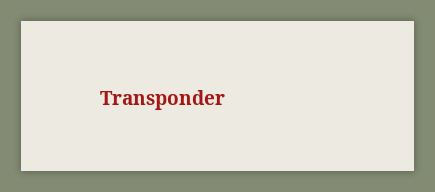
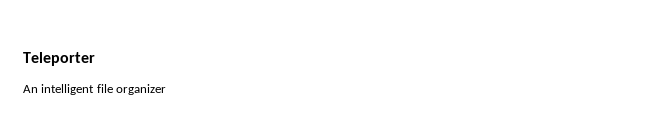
[100,90,225,110] Transponder -> [23,52,95,66] [23,84,167,95] Teleporter // An intelligent file organizer

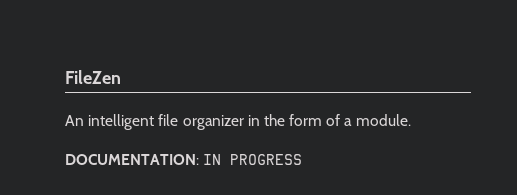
[23,52,95,66] Teleporter -> [65,70,121,84] FileZen
(167, 89) none -> [247,114,411,126] [65,154,303,165] in the form of a module. // DOCUMENTATION: IN PROGRESS

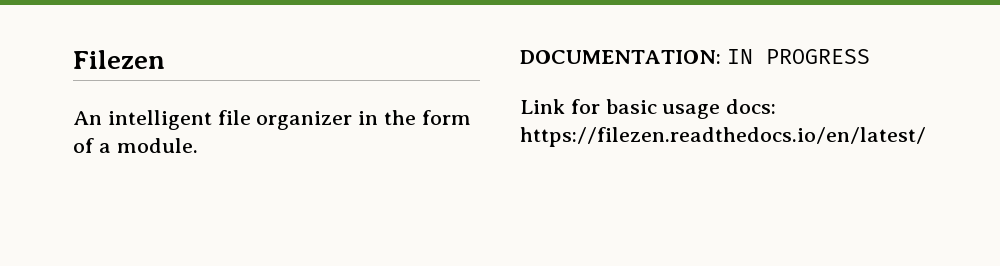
[65,70,121,84] FileZen -> [73,50,165,69] Filezen
(303, 159) none -> [520,99,777,119] [520,127,926,147] // Link for basic usage docs: https://filezen.readthedocs.io/en/latest/

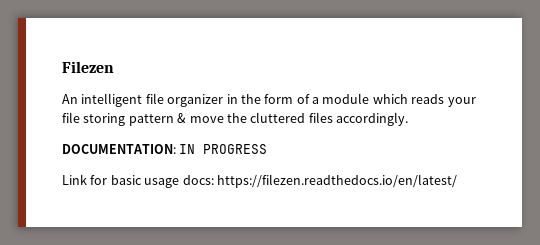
[116,138,198,153] module. -> [322,93,476,107] [62,112,408,126] module which reads your file storing pattern & move the cluttered files accordingly.

